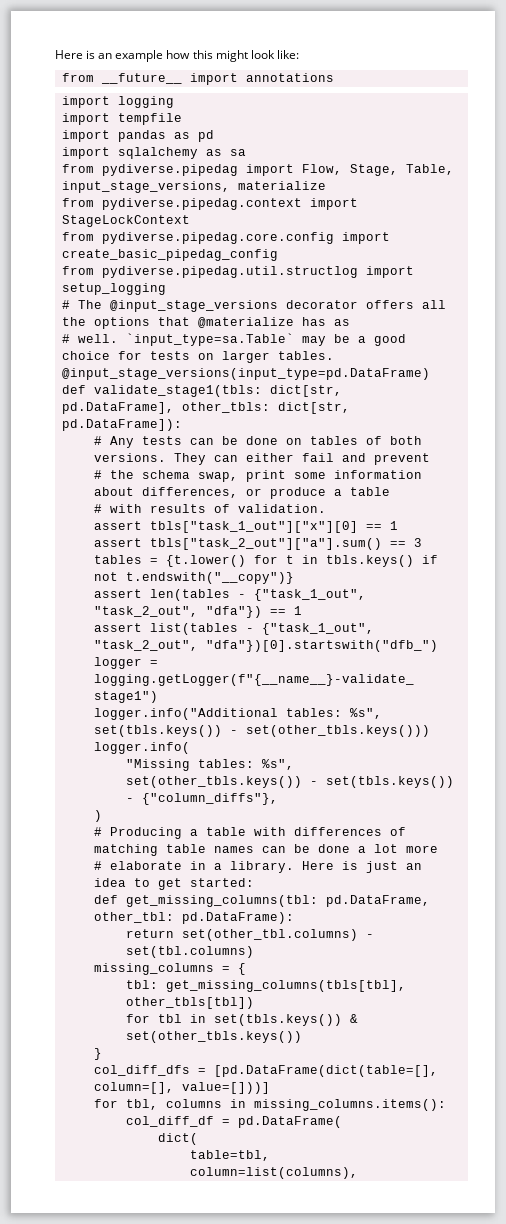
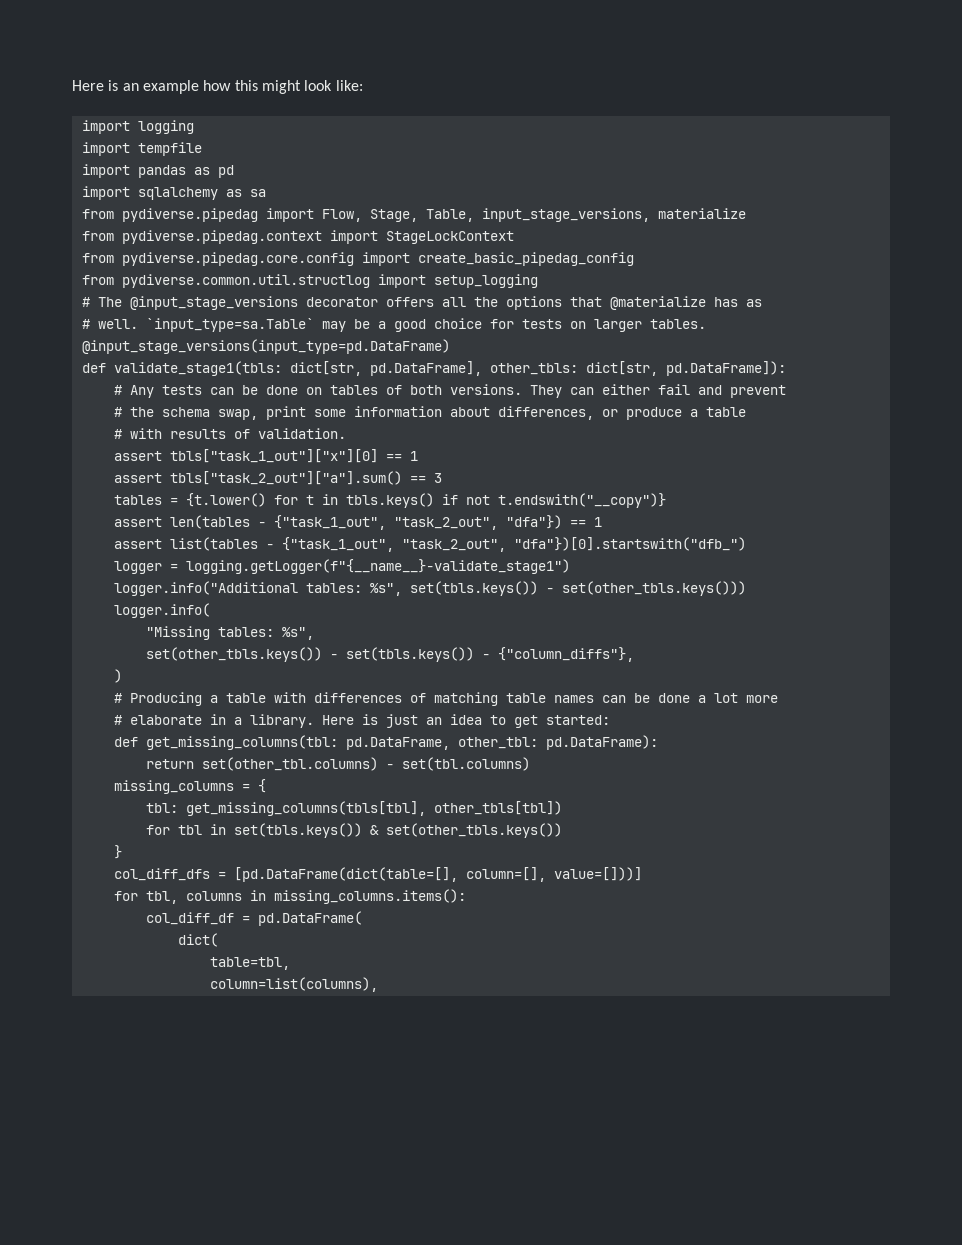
[61,73,334,85] // from __future__ import annotations -> (363, 85) none
[101,266,358,278] pydiverse.pipedag.util.structlog -> [121,274,370,288] pydiverse.common.util.structlog

